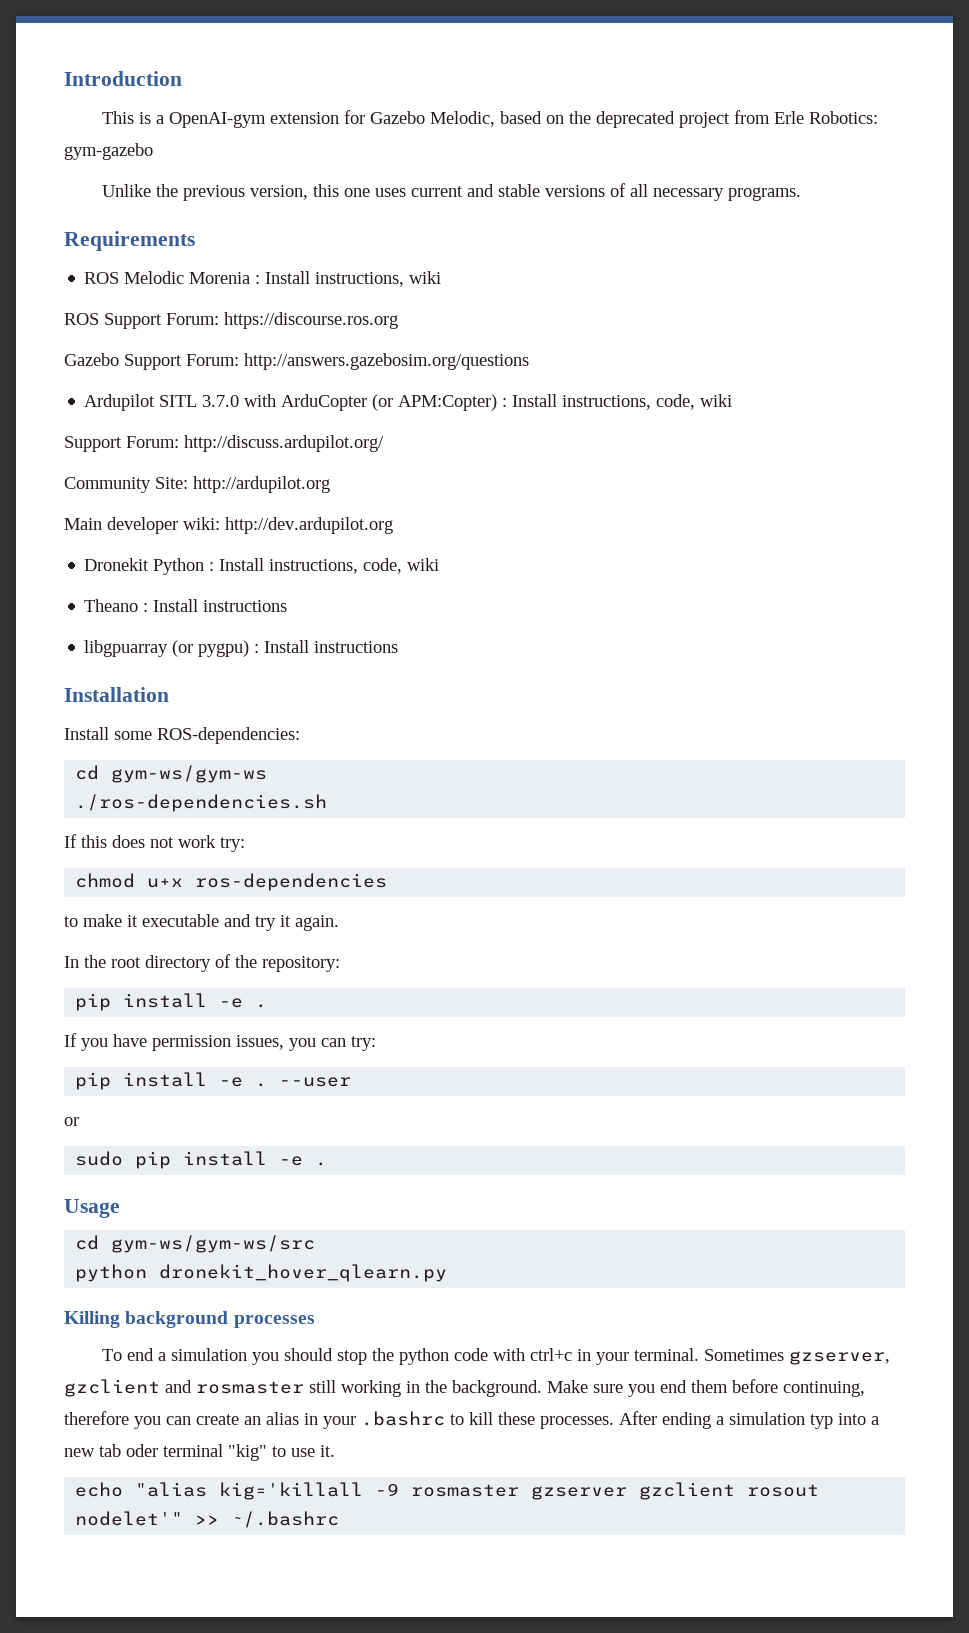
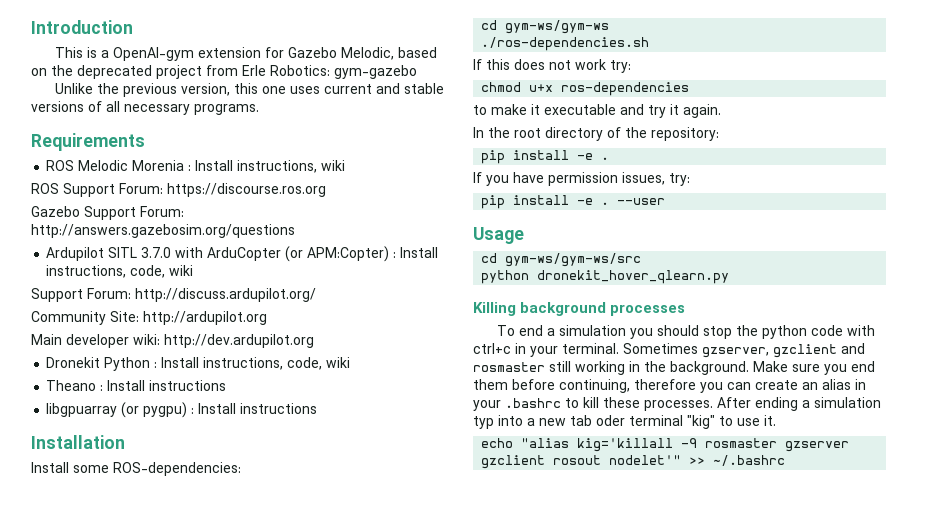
[289,1038,346,1051] you can -> (665, 178) none
[64,1117,79,1126] [75,1151,328,1169] // or // sudo pip install -e . -> (666, 201) none

